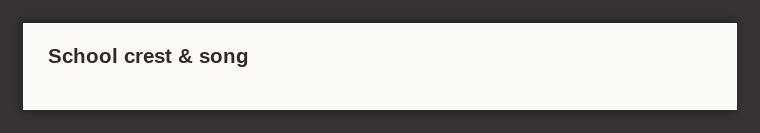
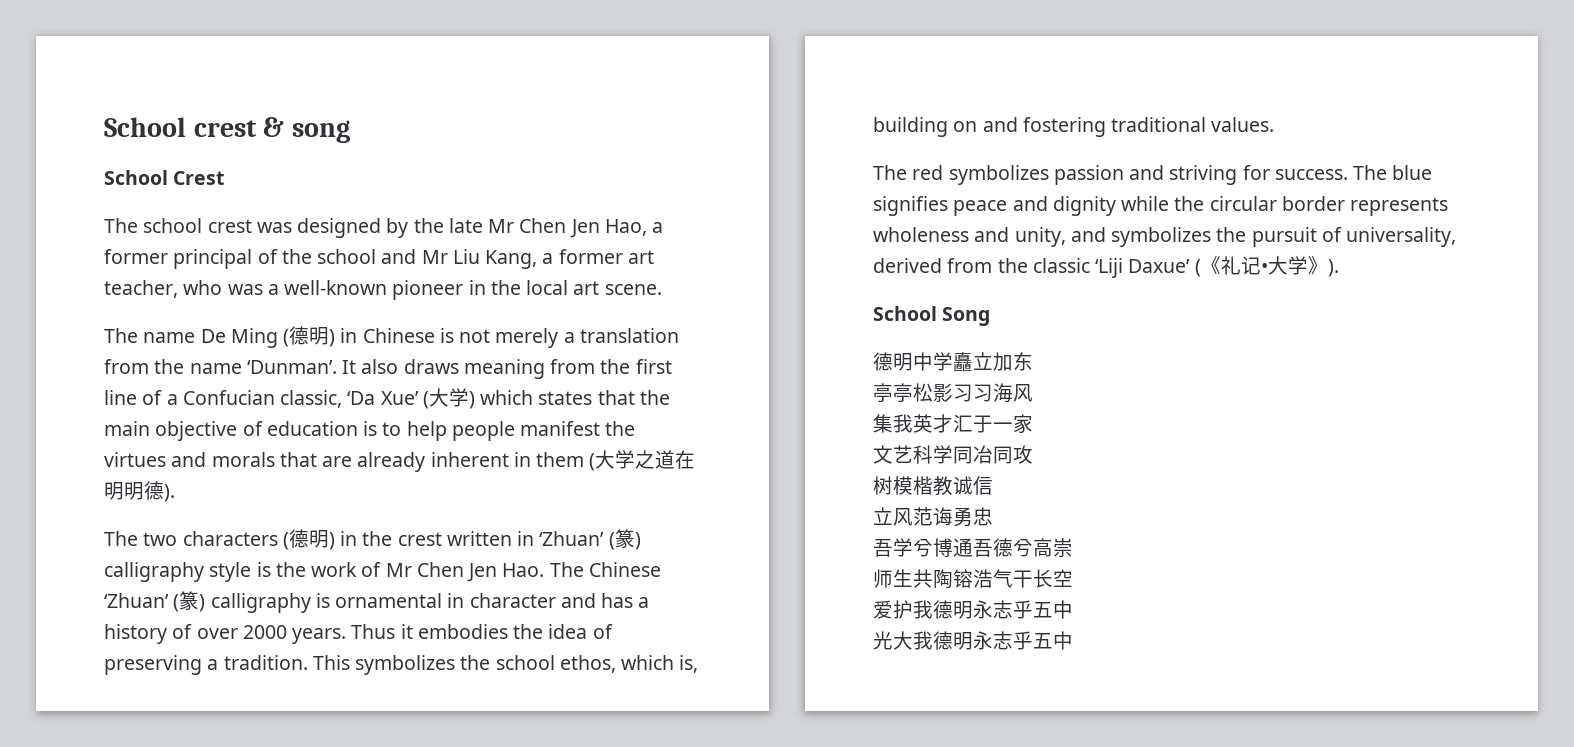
(249, 59) none -> [104,170,225,185] [104,218,664,238] [104,249,654,269] [104,280,662,300] [104,326,679,348] [104,359,672,379] [104,388,670,409] [104,421,636,441] [104,450,696,472] [104,481,175,502] [104,529,641,550] [104,562,661,582] [104,591,650,613] [104,624,613,644] [104,655,699,675] [873,117,1275,137] [873,165,1433,185] [873,196,1449,216] [873,227,1457,247] [873,256,1339,278] [873,306,991,326] [873,352,1033,372] [873,383,1033,403] [873,414,1033,434] [873,445,1033,464] [873,476,993,496] [873,507,993,527] [873,538,1073,557] [873,569,1073,589] [873,600,1073,619] [873,631,1073,650] // School Crest // The school crest was designed by the late Mr Chen Jen Hao, a former principal of the school and Mr Liu Kang, a former art teacher, who was a well-known pioneer in the local art scene. // The name De Ming (德明) in Chinese is not merely a translation from the name ‘Dunman’. It also draws meaning from the first line of a Confucian classic, ‘Da Xue’ (大学) which states that the main objective of education is to help people manifest the virtues and morals that are already inherent in them (大学之道在明明德). // The two characters (德明) in the crest written in ‘Zhuan’ (篆) calligraphy style is the work of Mr Chen Jen Hao. The Chinese ‘Zhuan’ (篆) calligraphy is ornamental in character and has a history of over 2000 years. Thus it embodies the idea of preserving a tradition. This symbolizes the school ethos, which is, building on and fostering traditional values. // The red symbolizes passion and striving for success. The blue signifies peace and dignity while the circular border represents wholeness and unity, and symbolizes the pursuit of universality, derived from the classic ‘Liji Daxue’ (《礼记•大学》). // School Song // 德明中学矗立加东 // 亭亭松影习习海风 // 集我英才汇于一家 // 文艺科学同冶同攻 // 树模楷教诚信 // 立风范诲勇忠 // 吾学兮博通吾德兮高崇 // 师生共陶镕浩气干长空 // 爱护我德明永志乎五中 // 光大我德明永志乎五中

